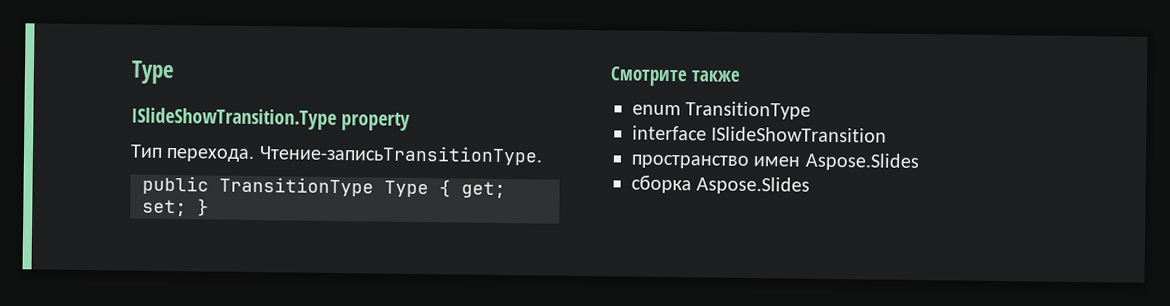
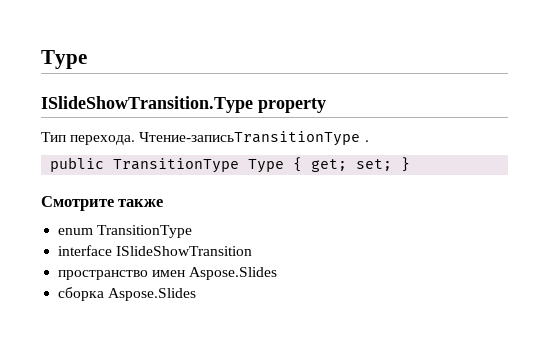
[258,144,543,166] Чтение-записьTransitionType. -> [139,131,369,146] Чтение-записьTransitionType .

